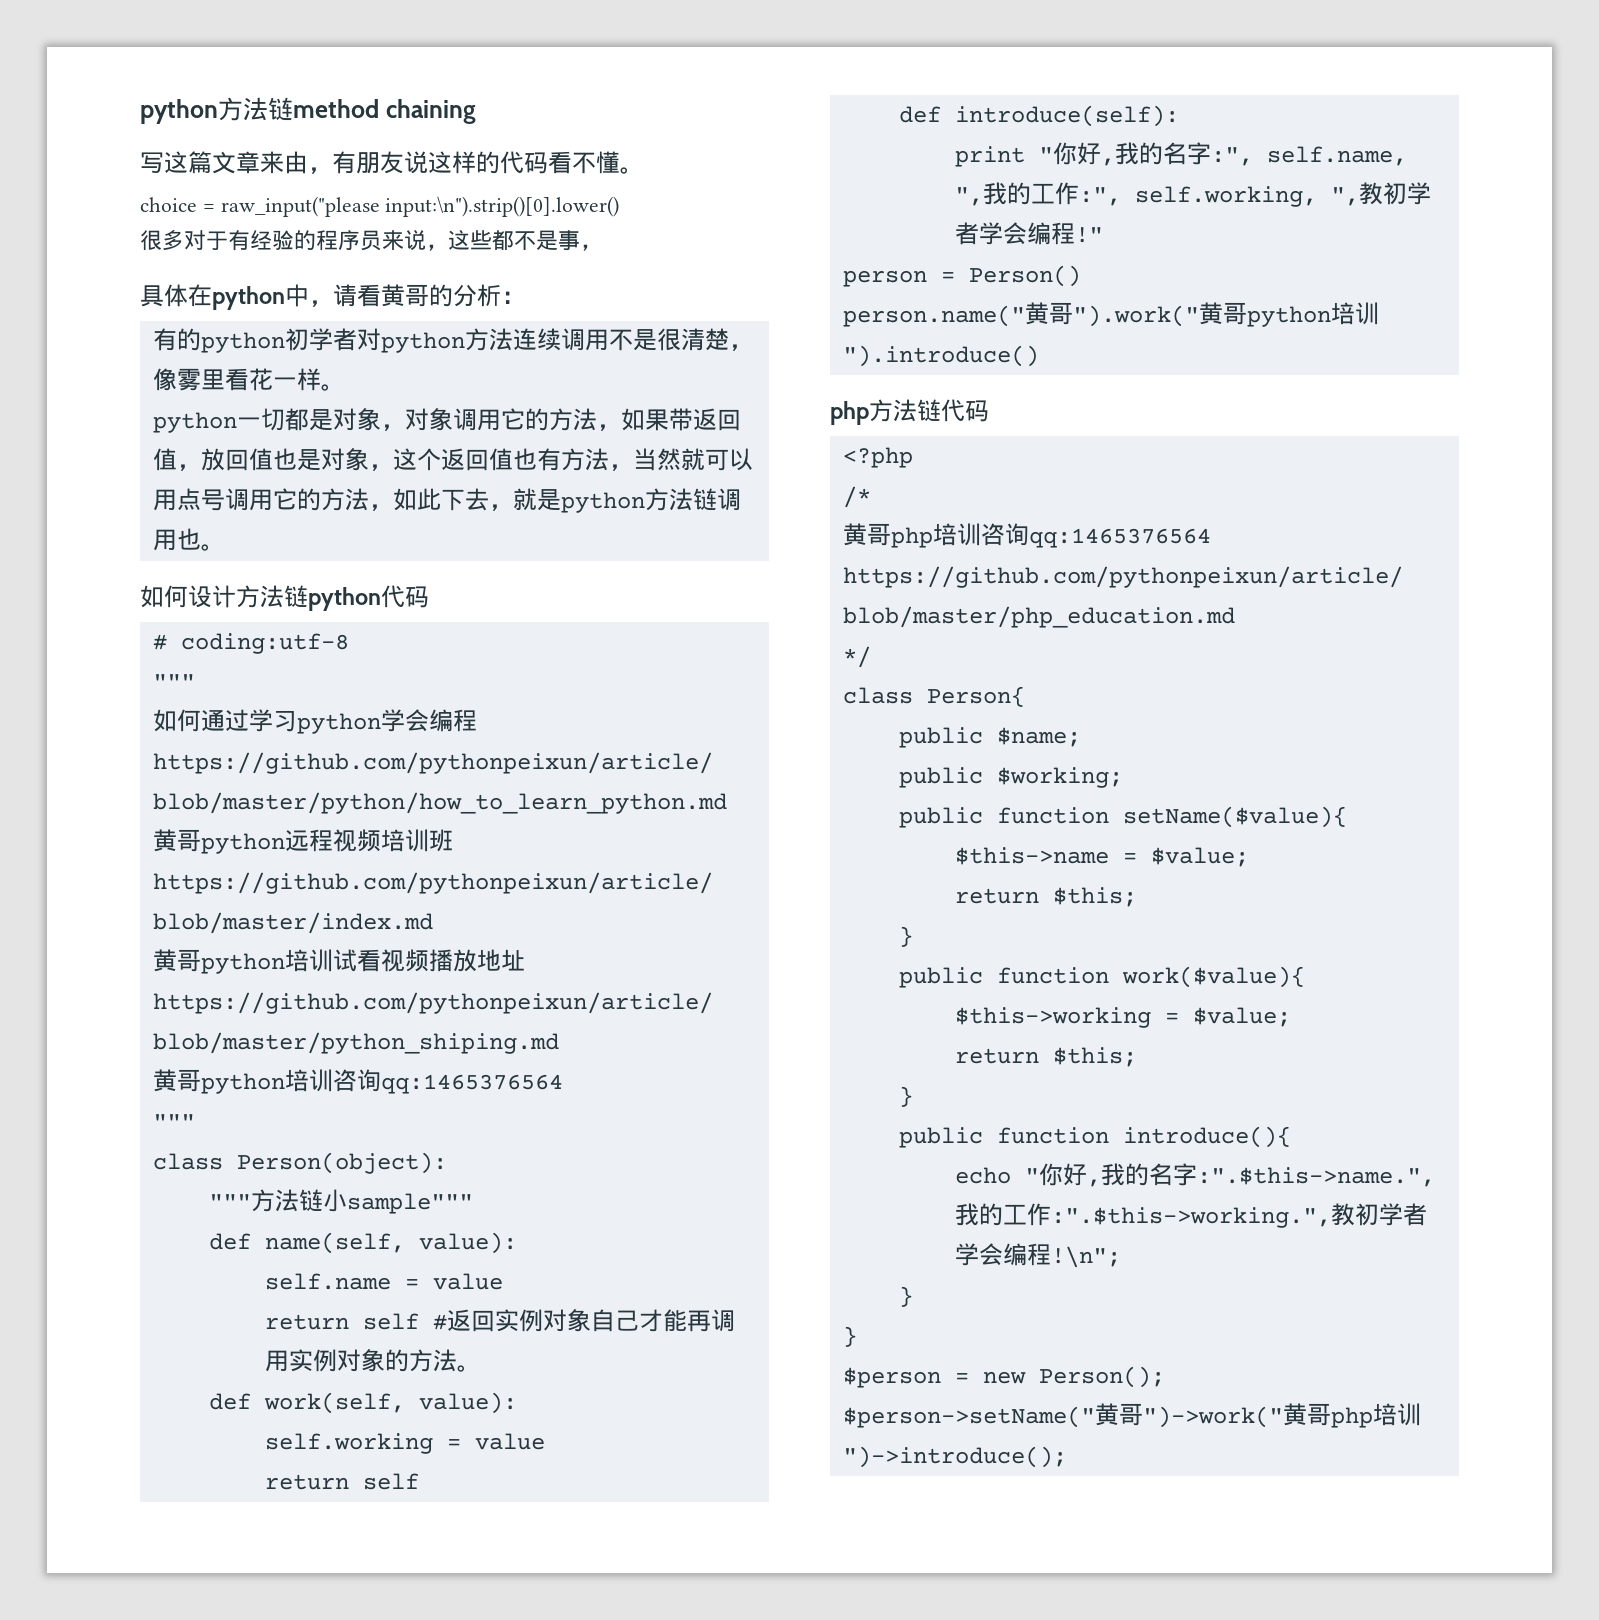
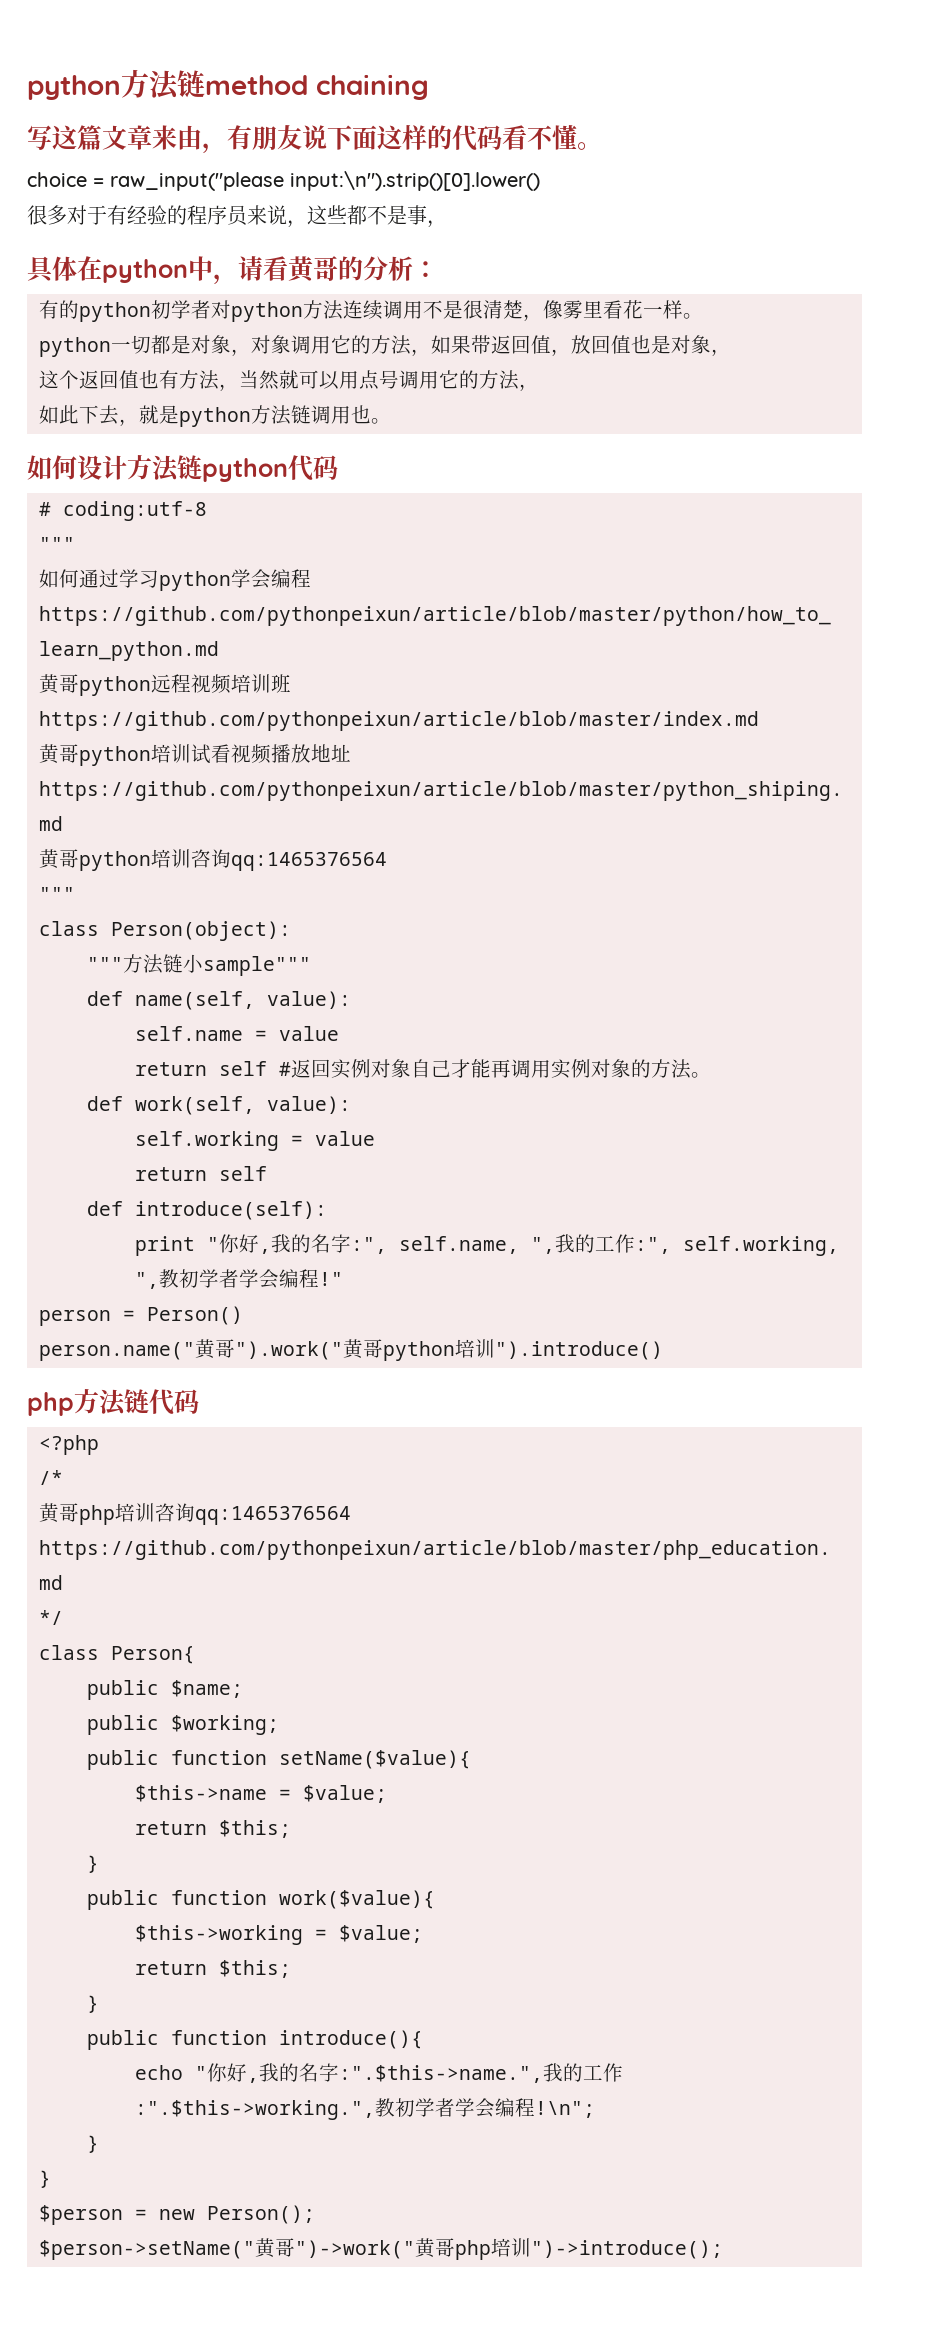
(428, 162) none -> [327,125,377,150] 下面
(393, 467) none -> (731, 352) //
(393, 507) none -> (539, 387) //

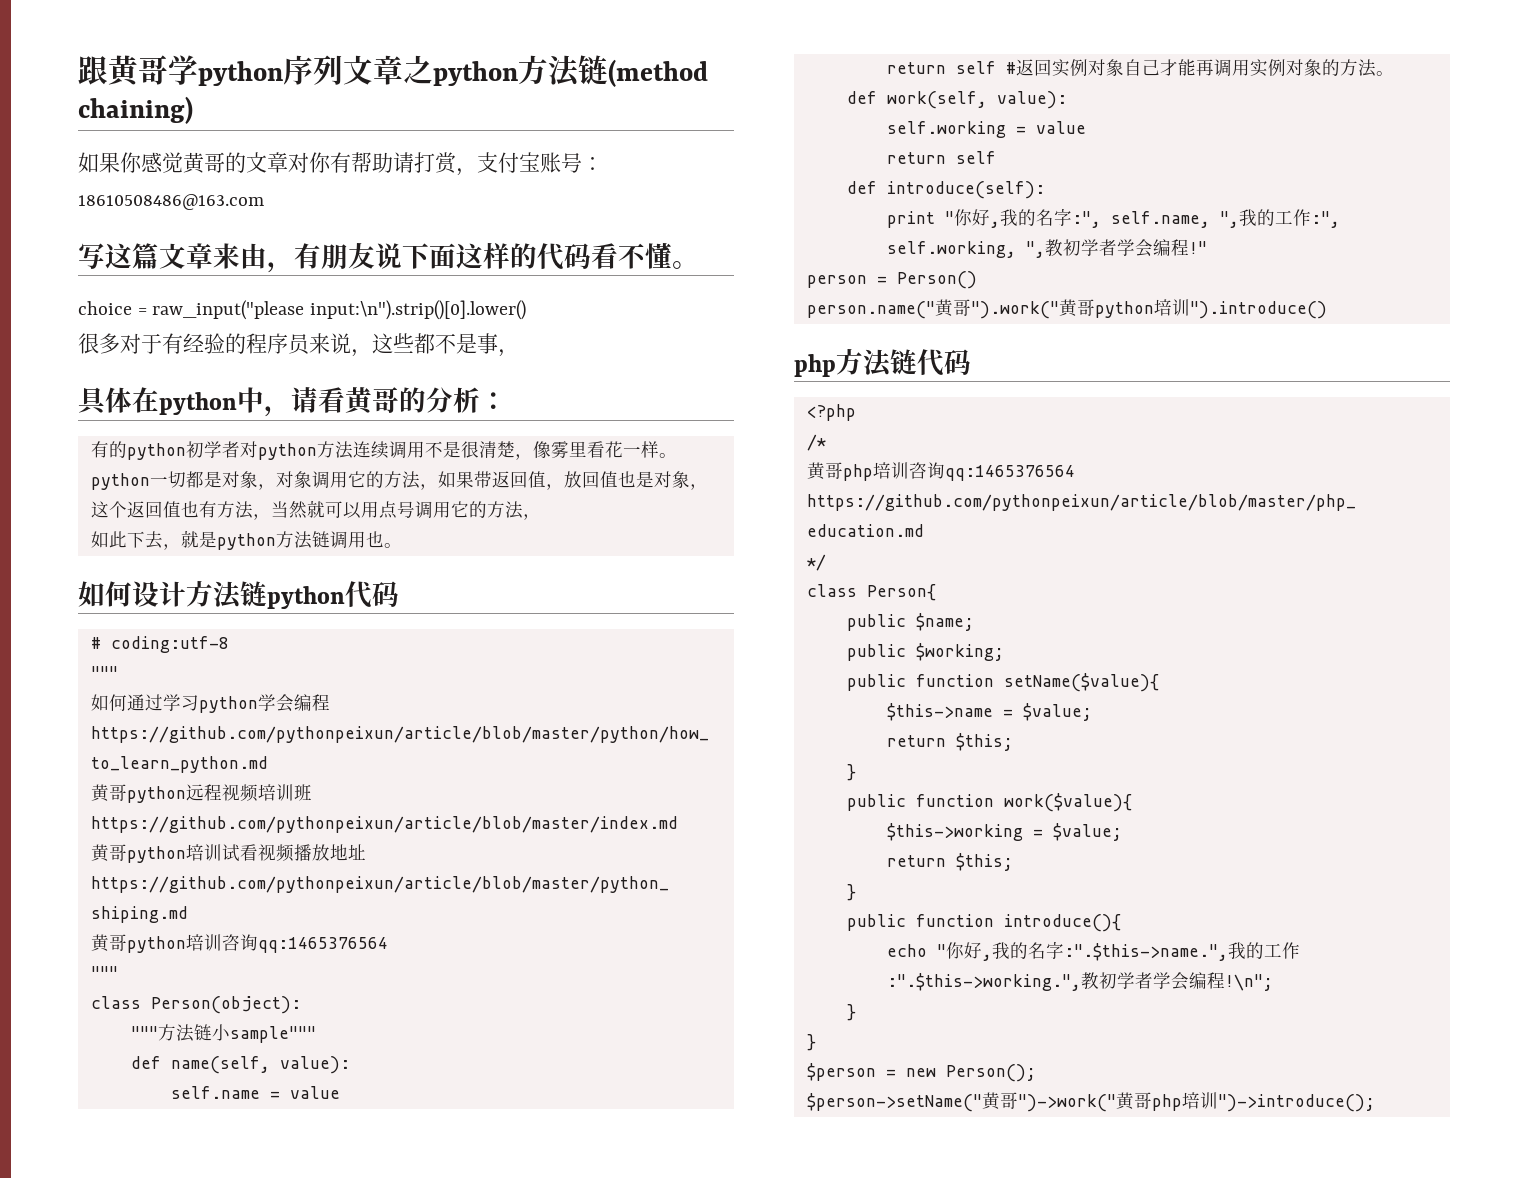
[27,69,429,100] python方法链method chaining -> [78,55,708,87] [78,96,193,124] [78,152,603,176] [78,194,264,210] 跟黄哥学python序列文章之python方法链(method chaining) // 如果你感觉黄哥的文章对你有帮助请打赏，支付宝账号：18610508486@163.com

